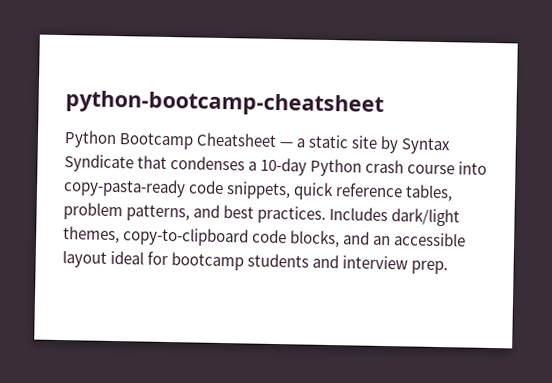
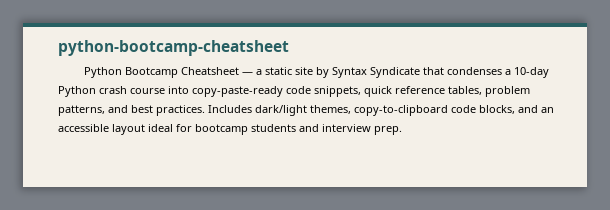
[63,178,186,198] copy-pasta-ready -> [192,86,283,97] copy-paste-ready

